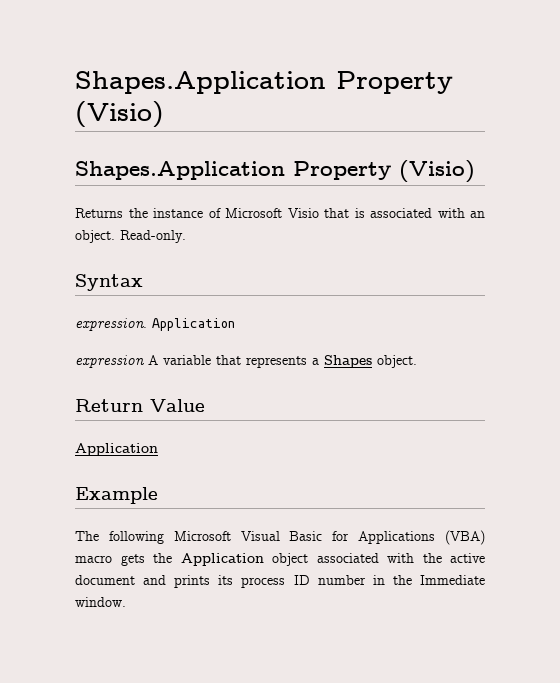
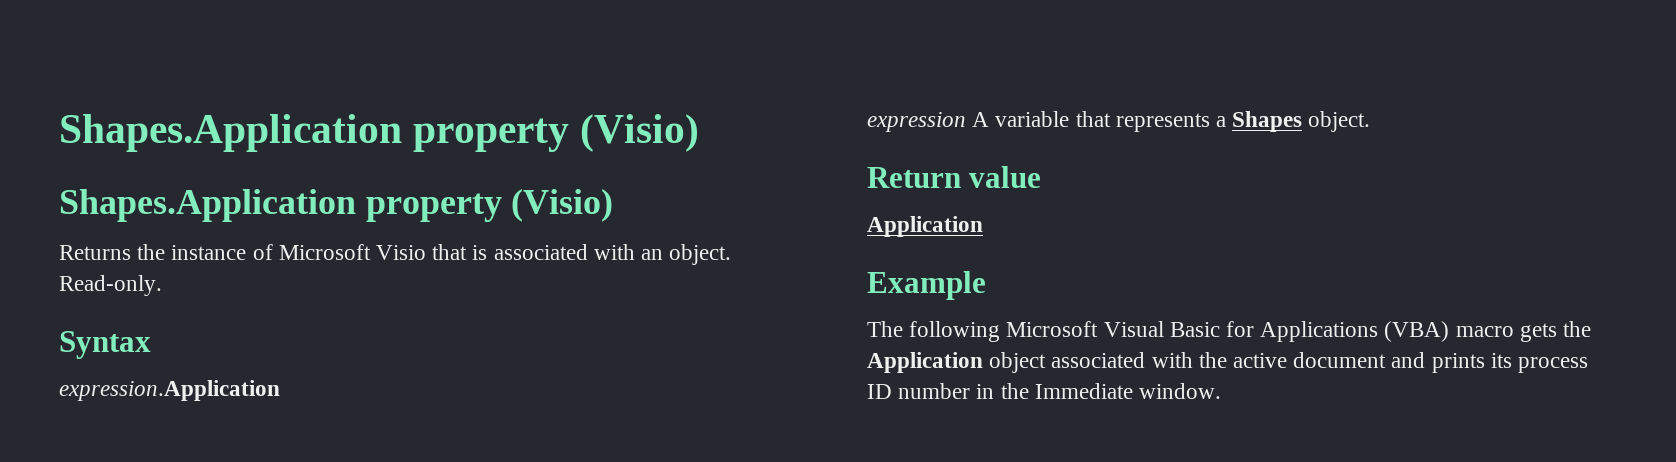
[75,71,453,94] Shapes.Application Property -> [59,114,570,152] Shapes.Application property
[293,161,391,180] Property -> [365,193,502,222] property
[75,318,235,331] expression. Application -> [59,380,280,401] expression.Application
[150,399,205,412] Value -> [969,166,1042,188] value

